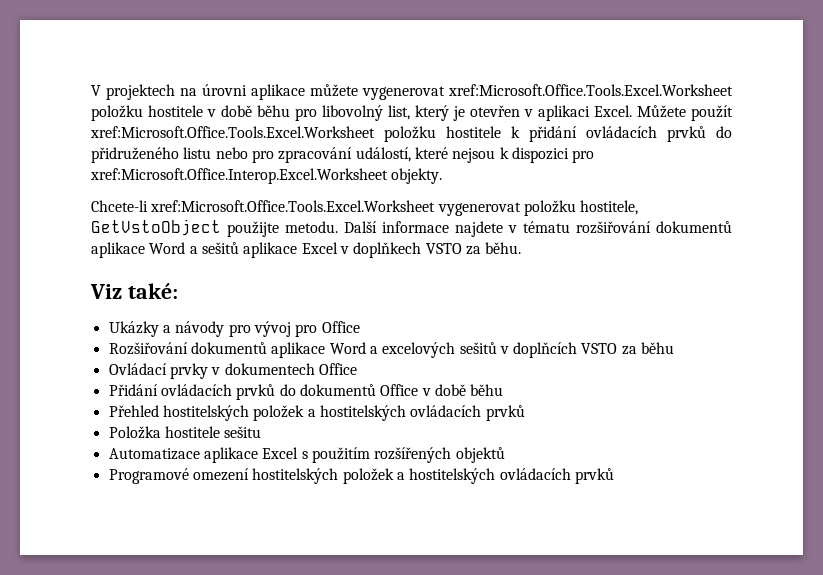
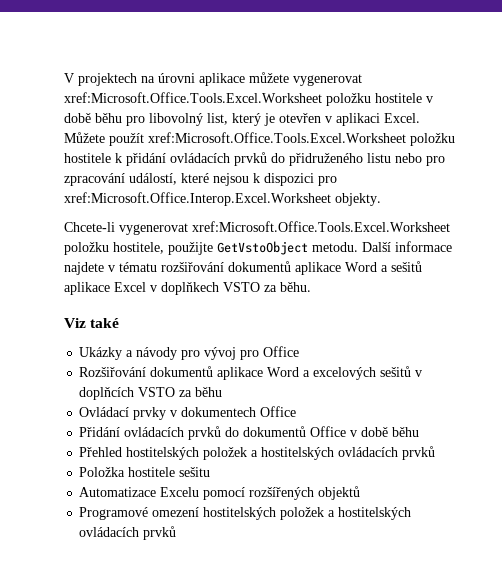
[150,200,639,216] [91,219,279,237] xref:Microsoft.Office.Tools.Excel.Worksheet vygenerovat položku hostitele, GetVstoObject použijte -> [119,221,450,235] [64,241,308,255] vygenerovat xref:Microsoft.Office.Tools.Excel.Worksheet položku hostitele, použijte GetVstoObject
[127,283,178,299] také: -> [90,318,120,328] také
[203,447,370,463] aplikace Excel s použitím -> [160,487,246,500] Excelu pomocí

